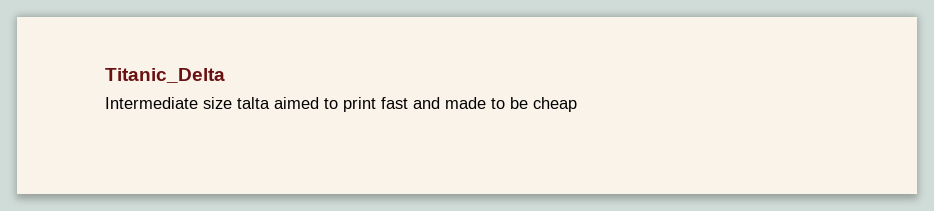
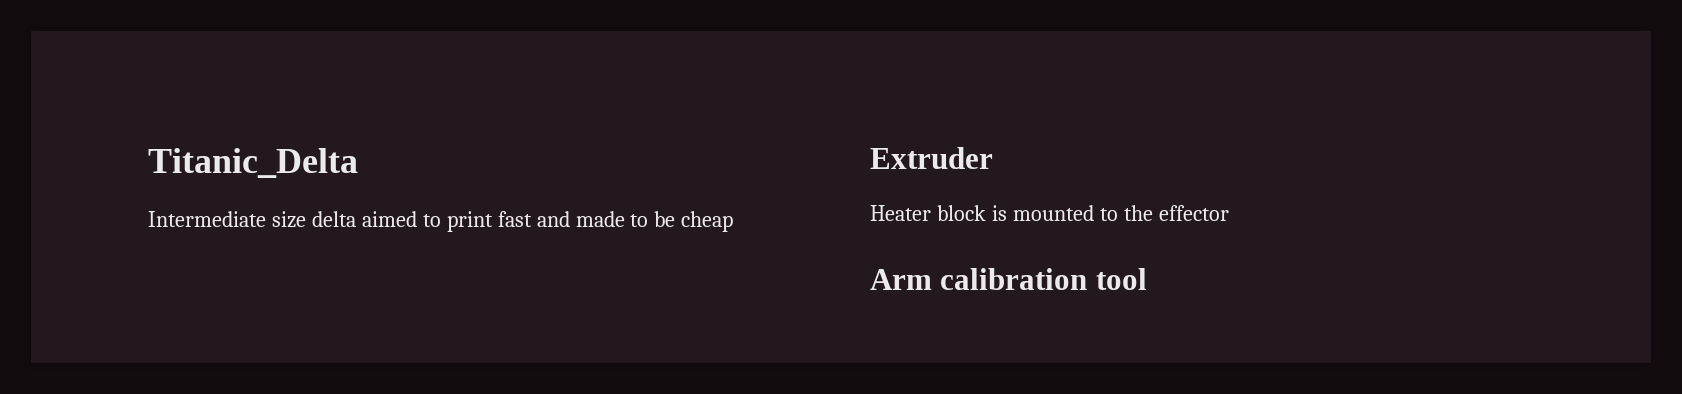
[237,97,270,109] talta -> [311,211,356,227] delta
(577, 104) none -> [870,147,993,169] [870,205,1229,221] [870,268,1147,290] // Extruder // Heater block is mounted to the effector // Arm calibration tool

